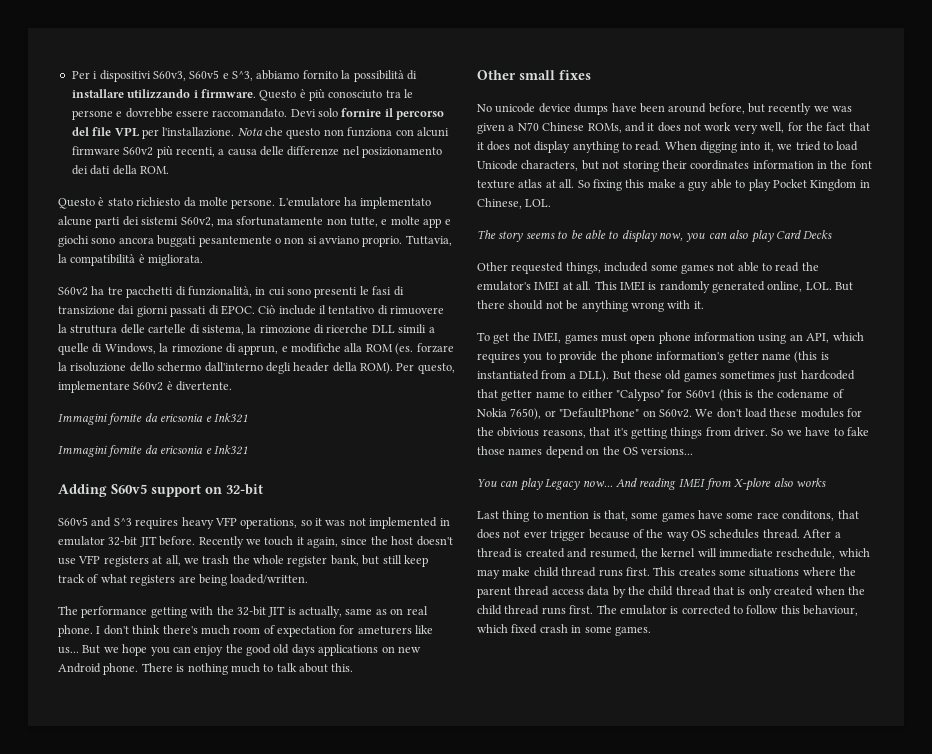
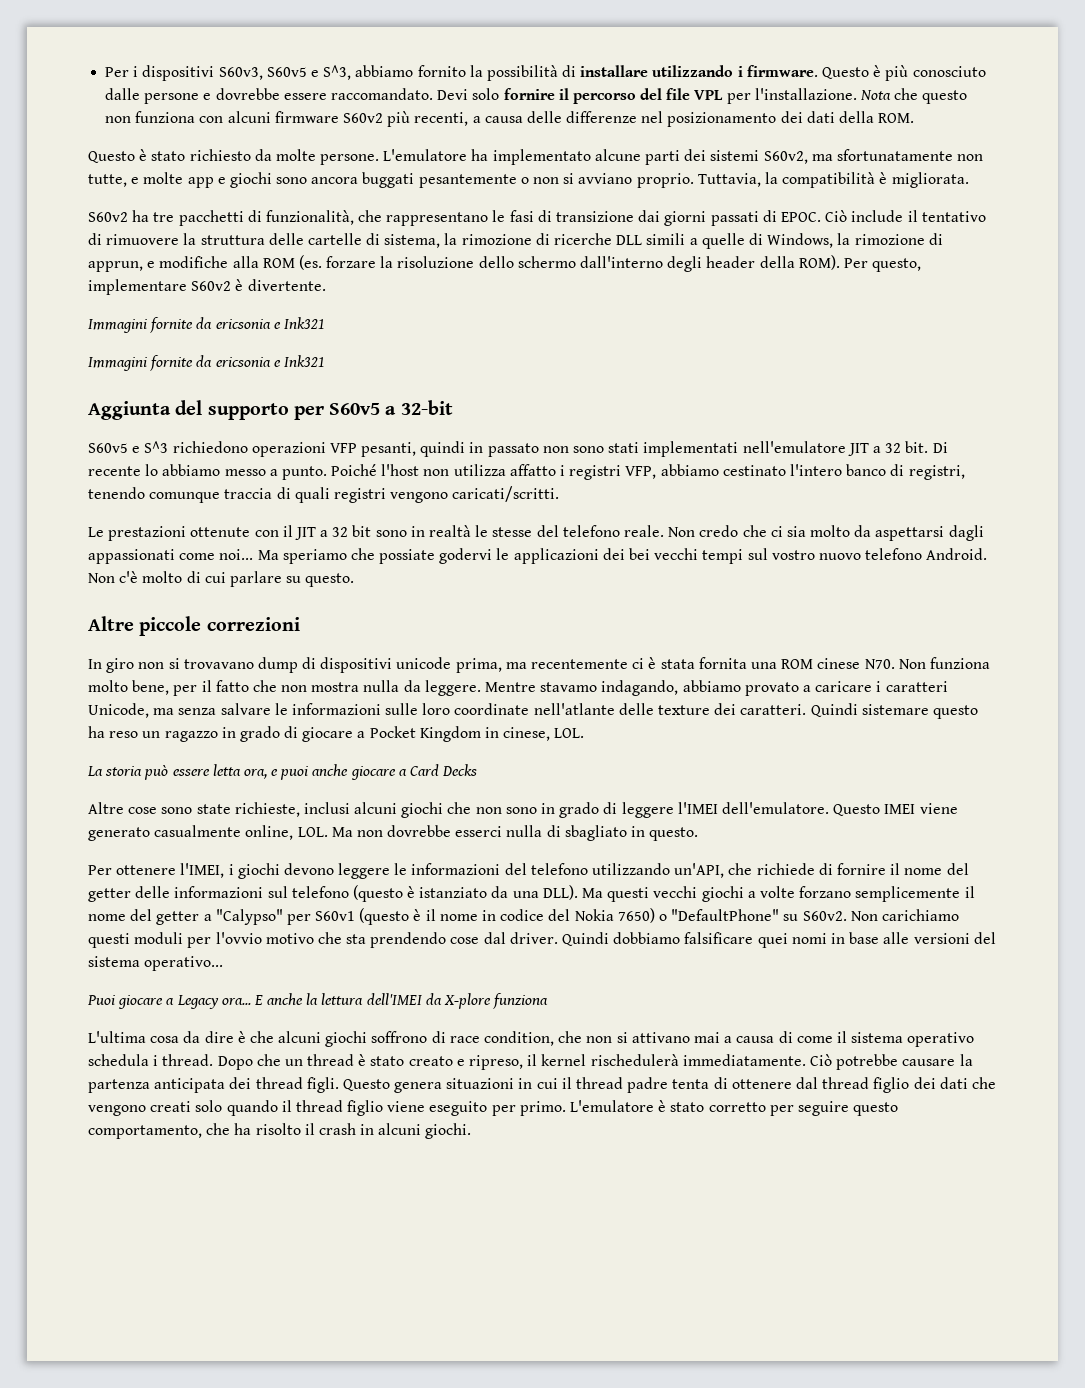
[385,89,414,98] tra le -> [105,88,141,100] dalle
[255,287,358,298] in cui sono presenti -> [358,210,489,226] che rappresentano
[58,484,263,497] [58,517,450,529] [58,536,453,548] [58,555,428,567] [58,574,309,586] [58,606,428,618] [58,625,434,637] [58,644,421,656] [58,663,354,675] [477,70,591,80] [477,103,853,115] [477,122,870,134] [477,141,859,153] [477,160,872,172] [477,179,771,191] Adding S60v5 support on 32-bit // S60v5 and S^3 requires heavy VFP operations, so it was not implemented in emulator 32-bit JIT before. Recently we touch it again, since the host doesn't use VFP registers at all, we trash the whole register bank, but still keep track of what registers are being loaded/written. // The performance getting with the 32-bit JIT is actually, same as on real phone. I don't think there's much room of expectation for ameturers like us... But we hope you can enjoy the good old days applications on new Android phone. There is nothing much to talk about this. // Other small fixes // No unicode device dumps have been around before, but recently we was given a N70 Chinese ROMs, and it does not work very well, for the fact that it does not display anything to read. When digging into it, we tried to load Unicode characters, but not storing their coordinates information in the font texture atlas at all. So fixing this make a guy able to play -> [88,400,453,420] [88,441,948,457] [88,464,965,480] [88,486,560,503] [88,525,984,541] [88,548,988,564] [88,571,355,587] [88,616,300,636] [88,657,990,673] [88,680,948,696] [88,703,978,719] [88,726,366,742] Aggiunta del supporto per S60v5 a 32-bit // S60v5 e S^3 richiedono operazioni VFP pesanti, quindi in passato non sono stati implementati nell'emulatore JIT a 32 bit. Di recente lo abbiamo messo a punto. Poiché l'host non utilizza affatto i registri VFP, abbiamo cestinato l'intero banco di registri, tenendo comunque traccia di quali registri vengono caricati/scritti. // Le prestazioni ottenute con il JIT a 32 bit sono in realtà le stesse del telefono reale. Non credo che ci sia molto da aspettarsi dagli appassionati come noi... Ma speriamo che possiate godervi le applicazioni dei bei vecchi tempi sul vostro nuovo telefono Android. Non c'è molto di cui parlare su questo. // Altre piccole correzioni // In giro non si trovavano dump di dispositivi unicode prima, ma recentemente ci è stata fornita una ROM cinese N70. Non funziona molto bene, per il fatto che non mostra nulla da leggere. Mentre stavamo indagando, abbiamo provato a caricare i caratteri Unicode, ma senza salvare le informazioni sulle loro coordinate nell'atlante delle texture dei caratteri. Quindi sistemare questo ha reso un ragazzo in grado di giocare a
[477,198,522,209] Chinese, -> [503,727,551,741] cinese,
[477,230,833,243] [477,262,819,274] [477,281,854,293] [477,300,704,312] [477,332,864,344] [477,351,829,363] [477,370,855,382] [477,389,844,401] [477,408,863,420] [477,427,869,439] [477,446,694,458] [477,478,827,491] [477,510,859,522] [477,529,841,541] [477,548,870,559] [477,567,857,579] [477,586,865,598] [477,605,859,616] [477,624,651,636] The story seems to be able to display now, you can also play Card Decks // Other requested things, included some games not able to read the emulator's IMEI at all. This IMEI is randomly generated online, LOL. But there should not be anything wrong with it. // To get the IMEI, games must open phone information using an API, which requires you to provide the phone information's getter name (this is instantiated from a DLL). But these old games sometimes just hardcoded that getter name to either "Calypso" for S60v1 (this is the codename of Nokia 7650), or "DefaultPhone" on S60v2. We don't load these modules for the obivious reasons, that it's getting things from driver. So we have to fake those names depend on the OS versions... // You can play Legacy now... And reading IMEI from X-plore also works // Last thing to mention is that, some games have some race conditons, that does not ever trigger because of the way OS schedules thread. After a thread is created and resumed, the kernel will immediate reschedule, which may make child thread runs first. This creates some situations where the parent thread access data by the child thread that is only created when the child thread runs first. The emulator is corrected to follow this behaviour, which fixed crash in some games. -> [87,764,478,780] [88,802,958,818] [88,825,699,841] [88,863,969,879] [88,885,975,902] [88,908,959,925] [88,932,996,948] [88,956,224,971] [87,993,549,1009] [88,1031,975,1047] [88,1054,973,1070] [88,1077,996,1093] [88,1100,899,1116] [88,1123,472,1139] La storia può essere letta ora, e puoi anche giocare a Card Decks // Altre cose sono state richieste, inclusi alcuni giochi che non sono in grado di leggere l'IMEI dell'emulatore. Questo IMEI viene generato casualmente online, LOL. Ma non dovrebbe esserci nulla di sbagliato in questo. // Per ottenere l'IMEI, i giochi devono leggere le informazioni del telefono utilizzando un'API, che richiede di fornire il nome del getter delle informazioni sul telefono (questo è istanziato da una DLL). Ma questi vecchi giochi a volte forzano semplicemente il nome del getter a "Calypso" per S60v1 (questo è il nome in codice del Nokia 7650) o "DefaultPhone" su S60v2. Non carichiamo questi moduli per l'ovvio motivo che sta prendendo cose dal driver. Quindi dobbiamo falsificare quei nomi in base alle versioni del sistema operativo... // Puoi giocare a Legacy ora... E anche la lettura dell'IMEI da X-plore funziona // L'ultima cosa da dire è che alcuni giochi soffrono di race condition, che non si attivano mai a causa di come il sistema operativo schedula i thread. Dopo che un thread è stato creato e ripreso, il kernel rischedulerà immediatamente. Ciò potrebbe causare la partenza anticipata dei thread figli. Questo genera situazioni in cui il thread padre tenta di ottenere dal thread figlio dei dati che vengono creati solo quando il thread figlio viene eseguito per primo. L'emulatore è stato corretto per seguire questo comportamento, che ha risolto il crash in alcuni giochi.

